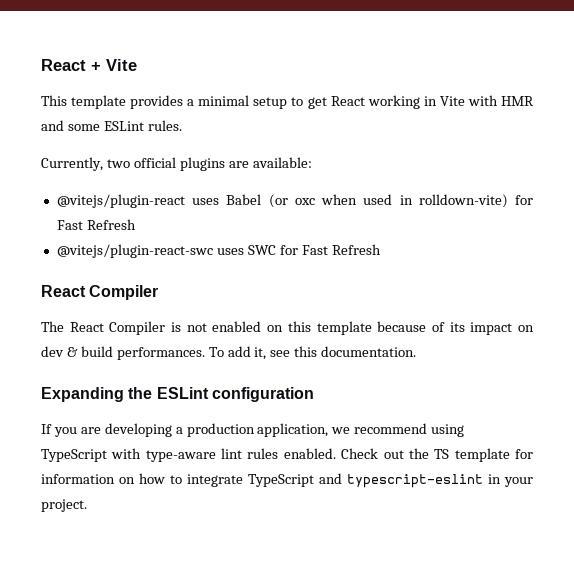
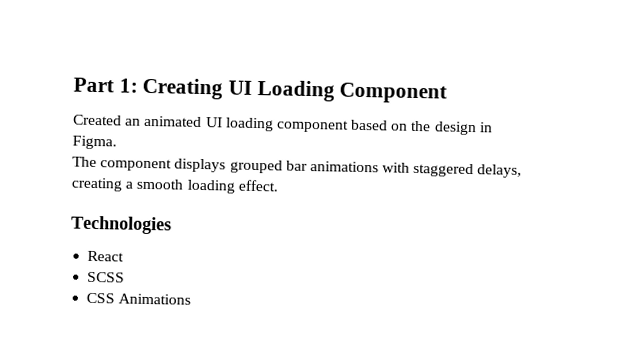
[41,59,137,71] [41,95,535,109] [41,120,182,131] [41,157,312,171] [56,194,533,208] [56,219,136,230] [56,244,381,258] [41,285,159,300] [41,321,534,335] [41,346,417,360] [41,387,314,402] [41,423,465,437] [41,448,534,462] [41,473,533,488] [41,499,87,512] React + Vite // This template provides a minimal setup to get React working in Vite with HMR and some ESLint rules. // Currently, two official plugins are available: // @vitejs/plugin-react uses Babel (or oxc when used in rolldown-vite) for Fast Refresh // @vitejs/plugin-react-swc uses SWC for Fast Refresh // React Compiler // The React Compiler is not enabled on this template because of its impact on dev & build performances. To add it, see this documentation. // Expanding the ESLint configuration // If you are developing a production application, we recommend using TypeScript with type-aware lint rules enabled. Check out the TS template for information on how to integrate TypeScript and typescript-eslint in your project. -> [73,77,448,104] [73,114,493,136] [72,135,117,150] [72,156,523,178] [71,177,279,194] [71,215,172,235] [87,250,125,262] [87,271,126,283] [86,292,192,305] Part 1: Creating UI Loading Component // Created an animated UI loading component based on the design in Figma. // The component displays grouped bar animations with staggered delays, creating a smooth loading effect. // Technologies // React // SCSS // CSS Animations

